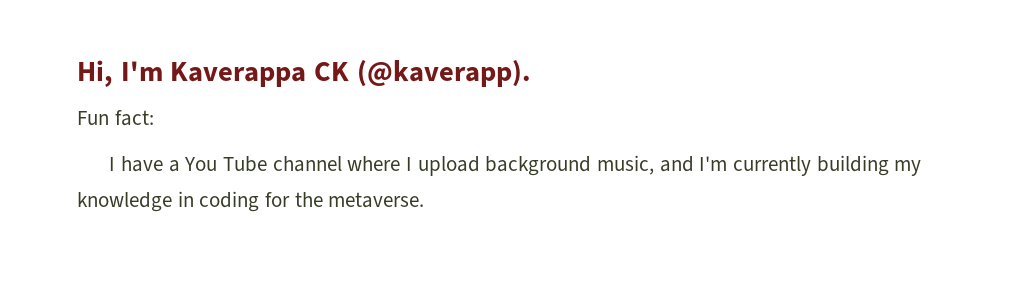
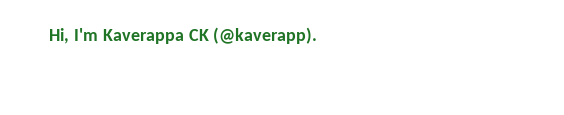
[77,110,154,126] [109,155,922,176] [77,191,425,212] // Fun fact: // I have a You Tube channel where I upload background music, and I'm currently building my knowledge in coding for the metaverse. -> (318, 35) none

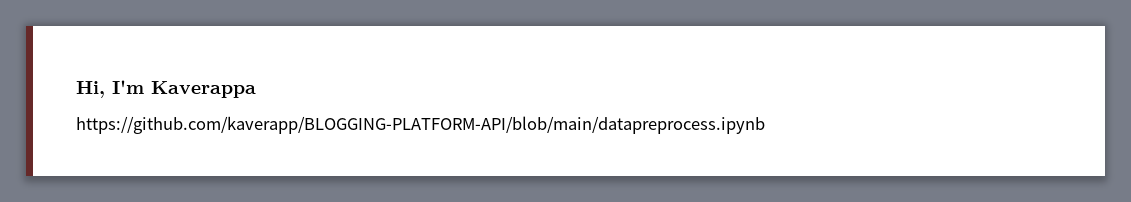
[188,27,318,44] CK (@kaverapp). -> [76,116,765,134] // https://github.com/kaverapp/BLOGGING-PLATFORM-API/blob/main/datapreprocess.ipynb

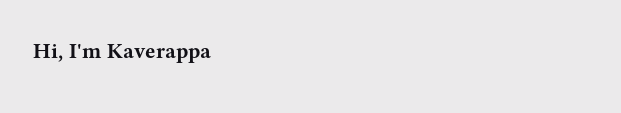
[76,116,765,134] // https://github.com/kaverapp/BLOGGING-PLATFORM-API/blob/main/datapreprocess.ipynb -> (211, 53) none

